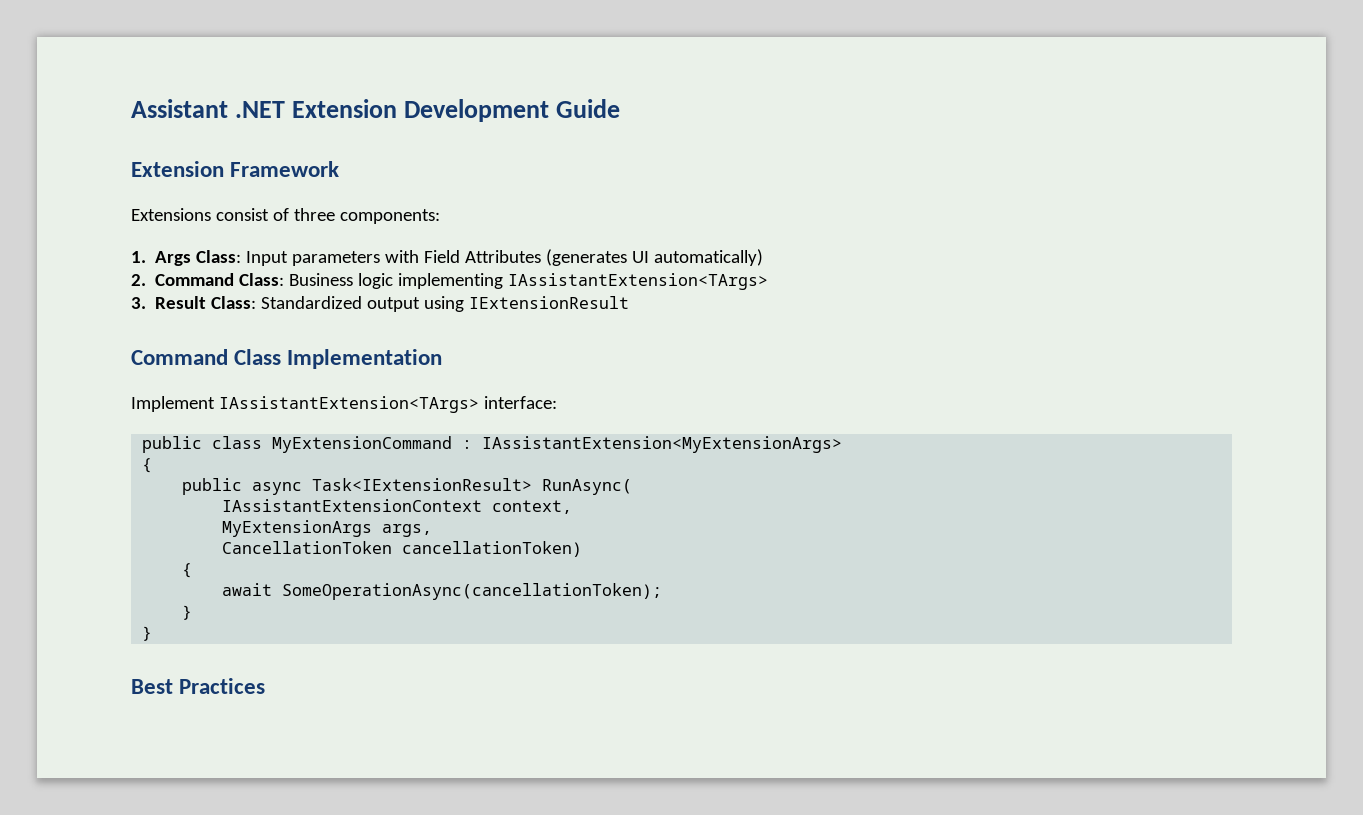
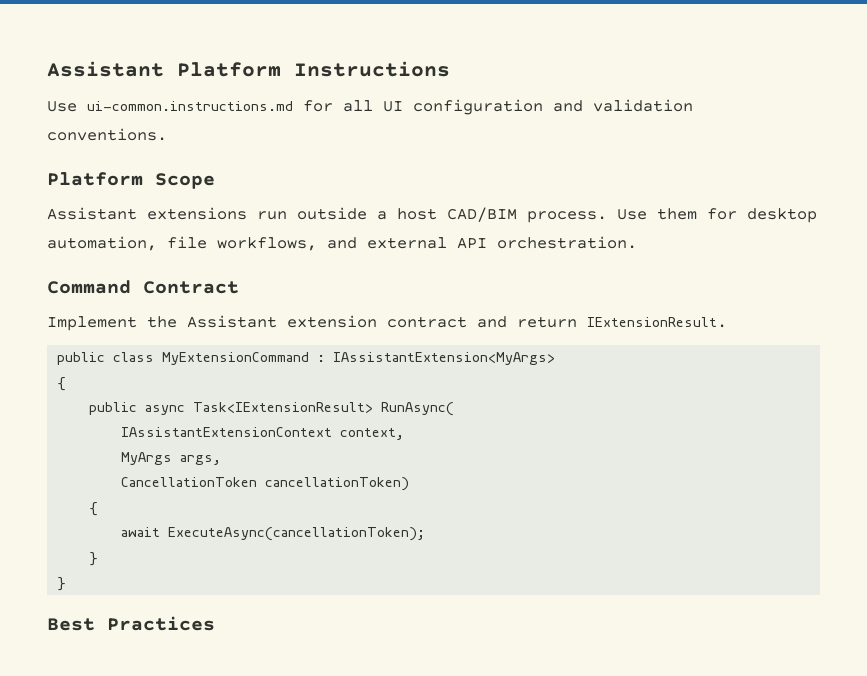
[131,99,621,122] [131,161,340,177] [131,208,440,224] [131,249,764,266] [131,273,769,290] [131,296,630,312] [131,349,443,369] Assistant .NET Extension Development Guide // Extension Framework // Extensions consist of three components: // 1. Args Class: Input parameters with Field Attributes (generates UI automatically) // 2. Command Class: Business logic implementing IAssistantExtension<TArgs> // 3. Result Class: Standardized output using IExtensionResult // Command Class Implementation -> [47,61,450,77] [47,99,693,115] [47,128,167,141] [47,172,215,189] [47,207,817,223] [47,236,637,251] [47,280,239,294] Assistant Platform Instructions // Use ui-common.instructions.md for all UI configuration and validation conventions. // Platform Scope // Assistant extensions run outside a host CAD/BIM process. Use them for desktop automation, file workflows, and external API orchestration. // Command Contract
[218,396,557,413] IAssistantExtension<TArgs> interface: -> [147,315,727,328] the Assistant extension contract and return IExtensionResult.
[482,436,843,453] IAssistantExtension<MyExtensionArgs> -> [333,352,556,365] IAssistantExtension<MyArgs>
[222,520,373,537] MyExtensionArgs -> [121,452,173,465] MyArgs
[282,583,663,600] SomeOperationAsync(cancellationToken); -> [168,527,426,541] ExecuteAsync(cancellationToken);

